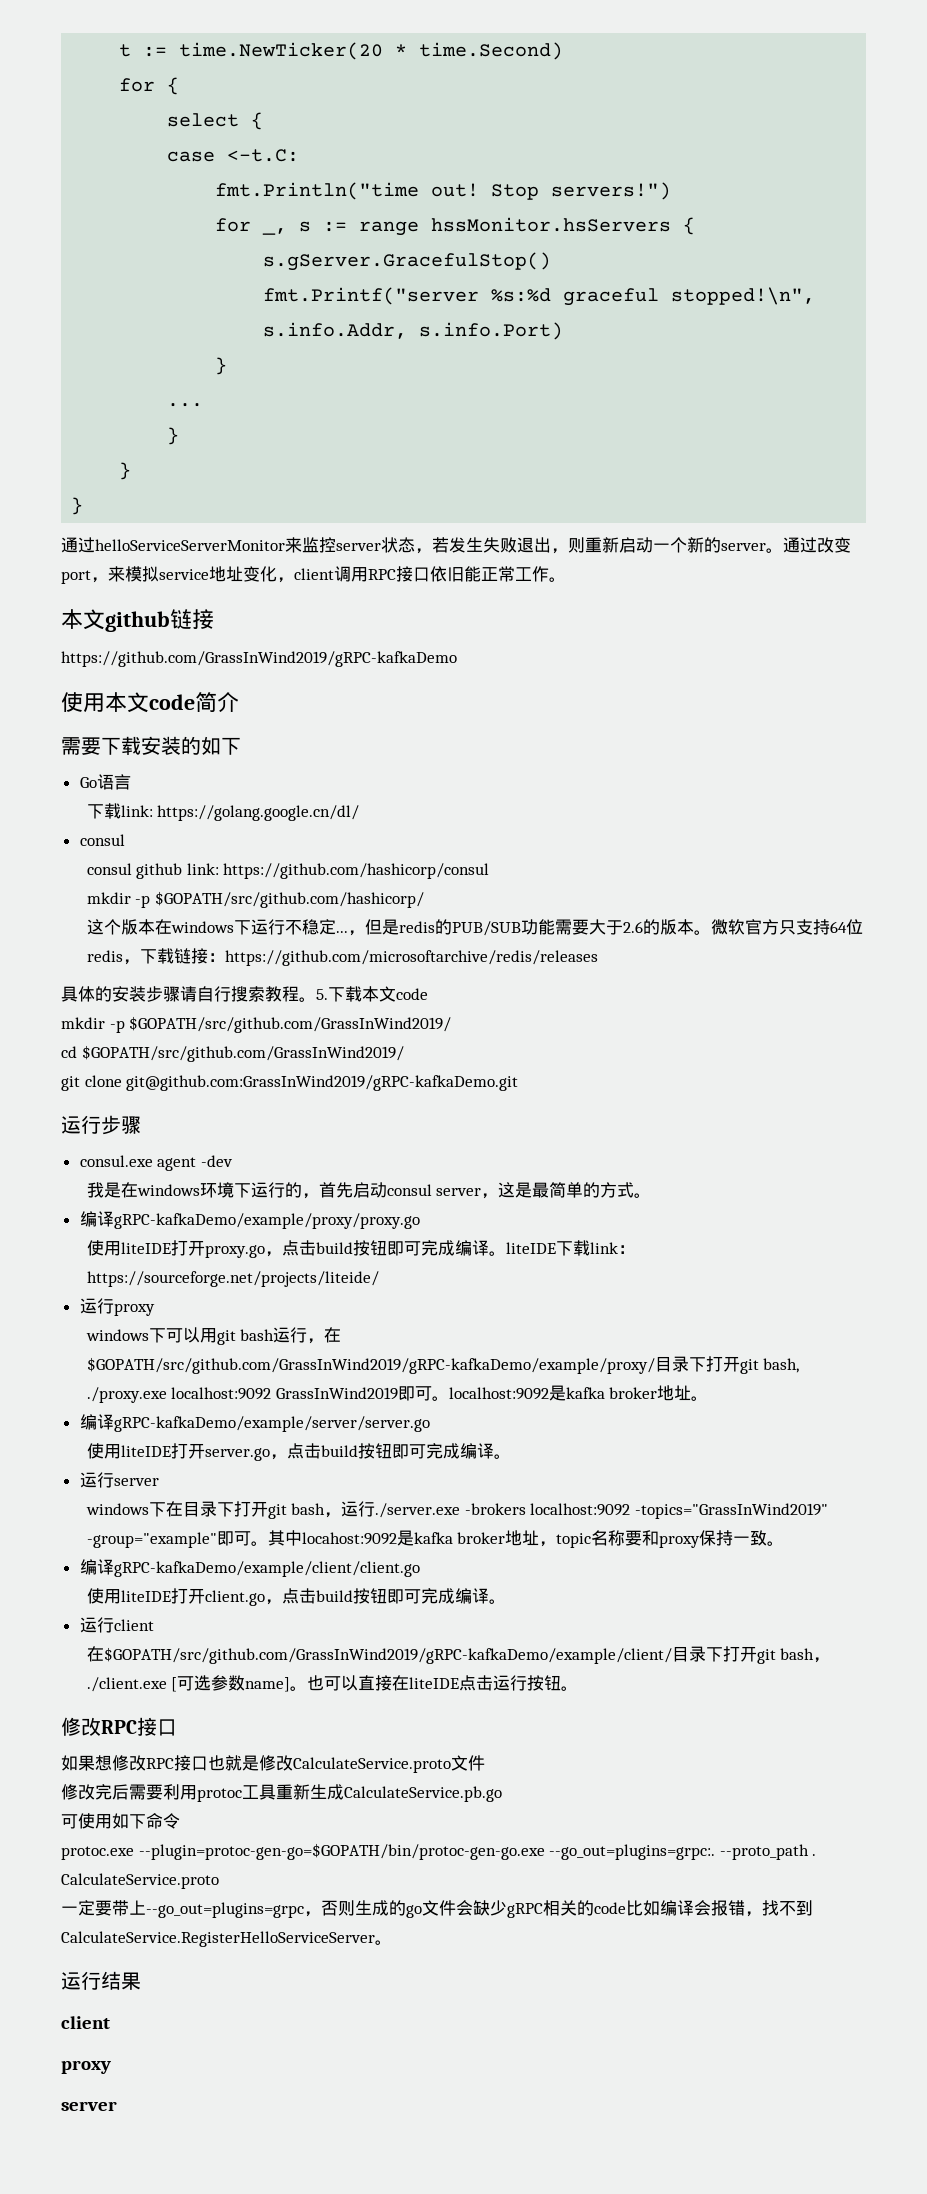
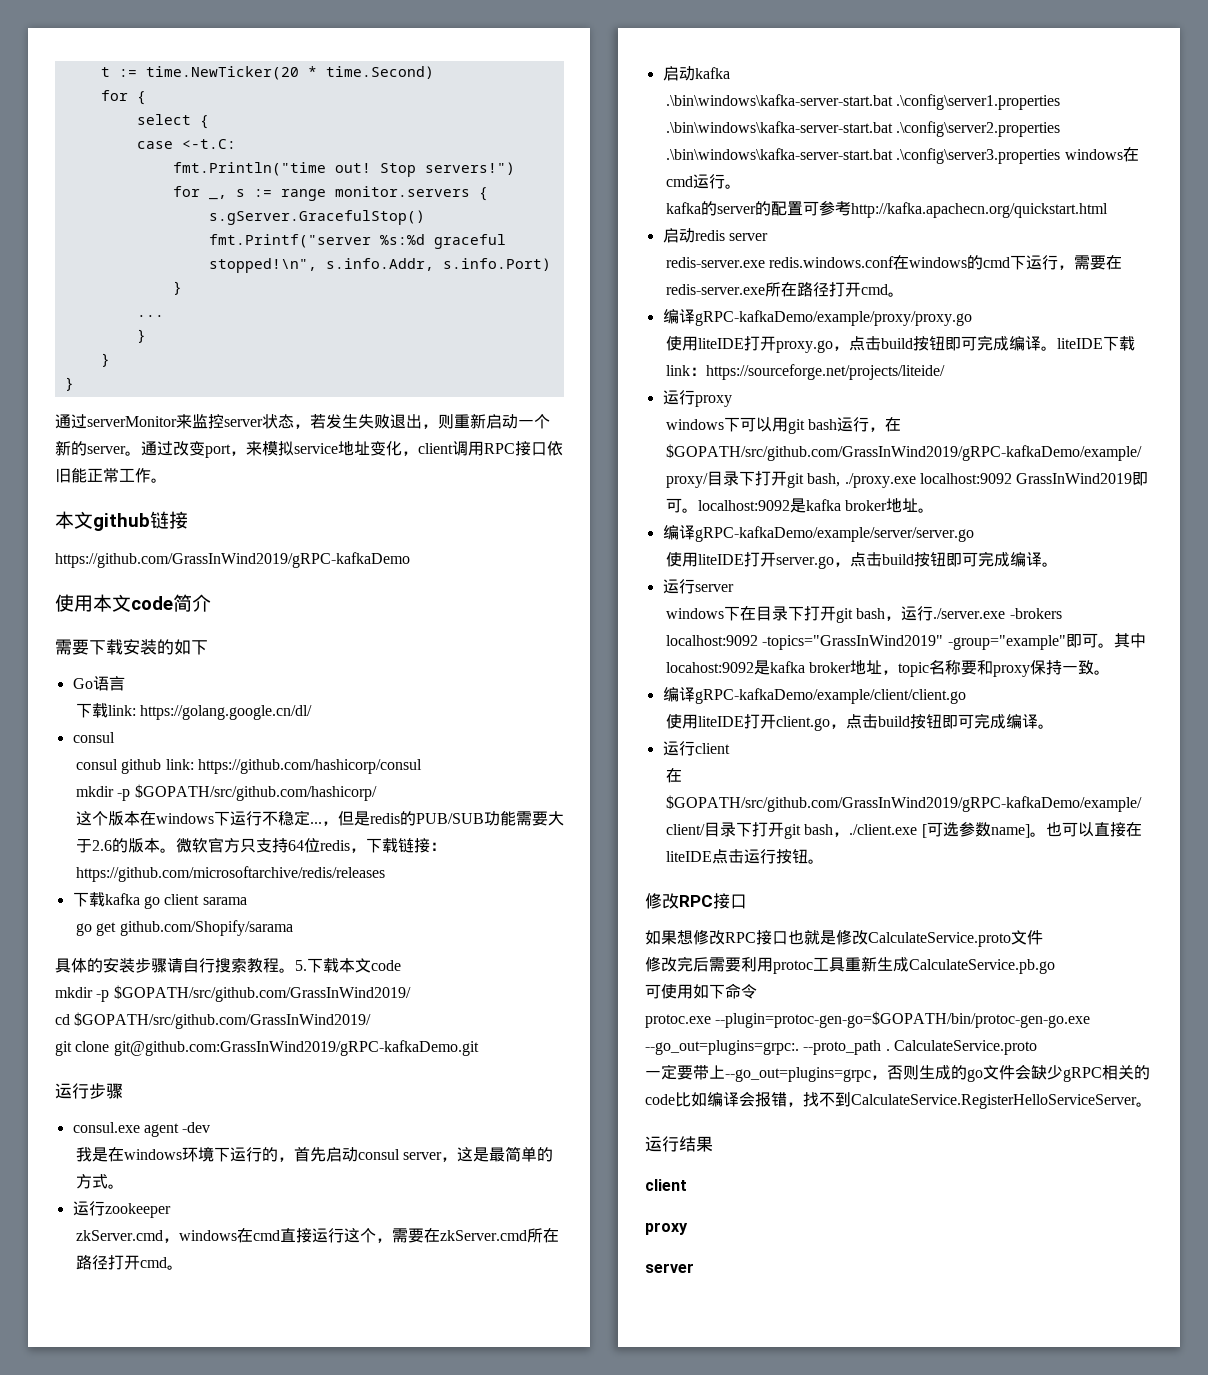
[431,217,672,232] hssMonitor.hsServers -> [334,186,470,197] monitor.servers
[95,539,285,551] helloServiceServerMonitor -> [87,416,177,427] serverMonitor
(598, 958) none -> [72,892,247,909] [75,920,293,936] // 下载kafka go client sarama // go get github.com/Shopify/sarama
(652, 1195) none -> [72,1201,171,1218] [75,1228,559,1243] [75,1255,183,1270] [662,66,730,81] [665,94,1061,110] [665,121,1061,137] [665,147,1139,164] [665,174,741,189] [665,201,1108,218] [662,228,768,243] [665,255,1123,270] [665,282,904,297] // 运行zookeeper // zkServer.cmd，windows在cmd直接运行这个，需要在zkServer.cmd所在路径打开cmd。 // 启动kafka // .\bin\windows\kafka-server-start.bat .\config\server1.properties .\bin\windows\kafka-server-start.bat .\config\server2.properties .\bin\windows\kafka-server-start.bat .\config\server3.properties windows在cmd运行。 // kafka的server的配置可参考http://kafka.apachecn.org/quickstart.html // 启动redis server // redis-server.exe redis.windows.conf在windows的cmd下运行，需要在redis-server.exe所在路径打开cmd。

